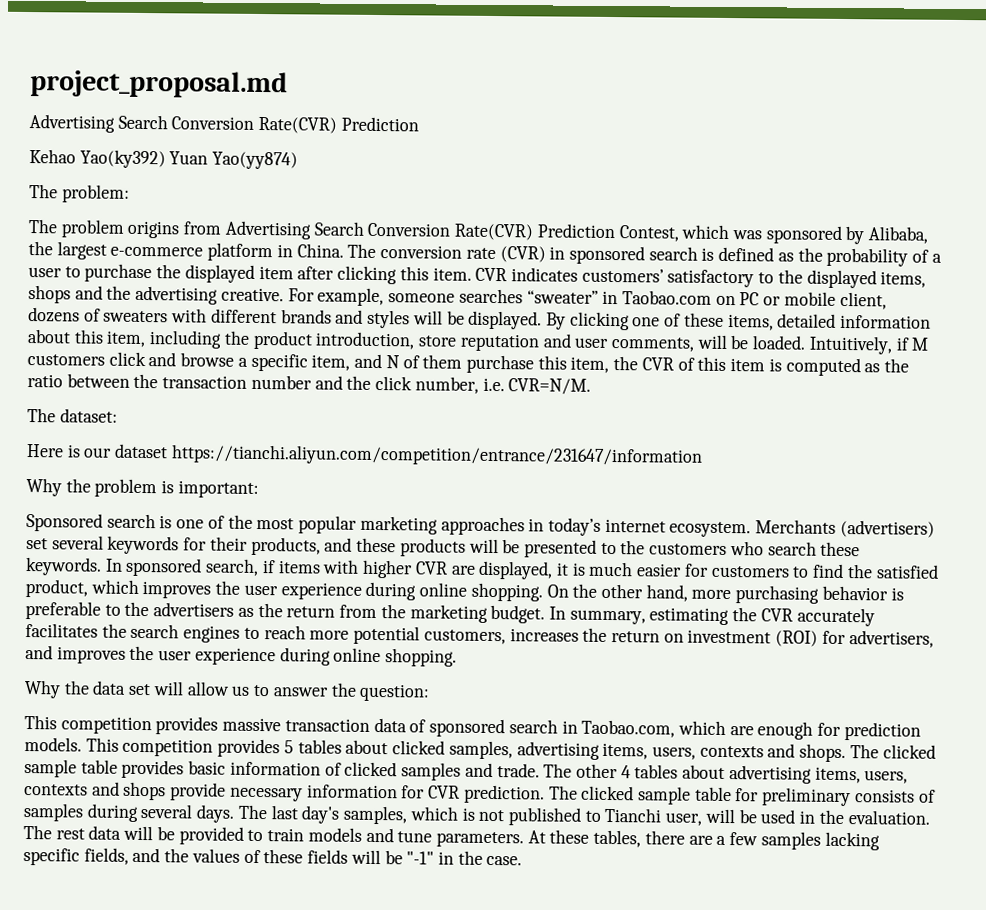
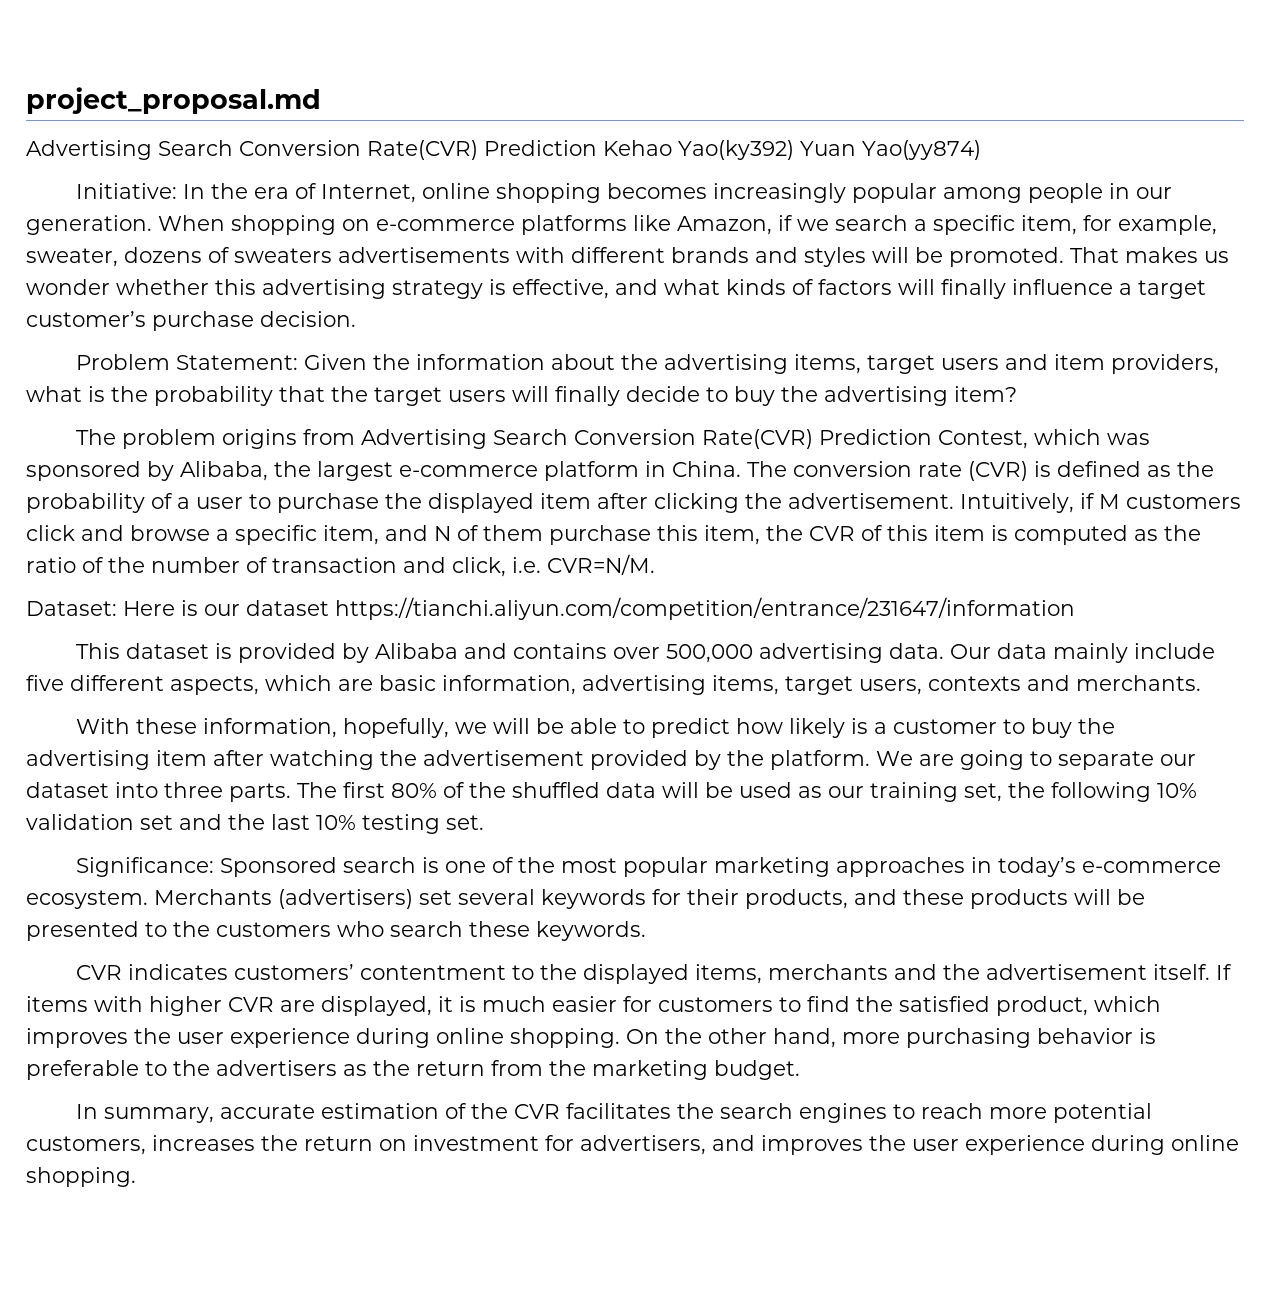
(419, 124) // -> (597, 148) none
[29,184,130,203] The problem: -> [75,183,1172,203] [26,215,1217,235] [26,247,1229,267] [26,279,1206,299] [26,311,356,331] [75,354,1219,374] [26,386,1017,406] Initiative: In the era of Internet, online shopping becomes increasingly popular among people in our generation. When shopping on e-commerce platforms like Amazon, if we search a specific item, for example, sweater, dozens of sweaters advertisements with different brands and styles will be promoted. That makes us wonder whether this advertising strategy is effective, and what kinds of factors will finally influence a target customer’s purchase decision. // Problem Statement: Given the information about the advertising items, target users and item providers, what is the probability that the target users will finally decide to buy the advertising item?
[549,245,698,265] in sponsored search -> (1028, 471) none
[399,266,927,289] [28,285,887,310] [28,307,932,331] [27,329,807,352] this item. CVR indicates customers’ satisfactory to the displayed items, shops and the advertising creative. For example, someone searches “sweater” in Taobao.com on PC or mobile client, dozens of sweaters with different brands and styles will be displayed. By clicking one of these items, detailed information about this item, including the product introduction, store reputation and user comments, will be loaded. -> [745,493,954,509] the advertisement.
[66,373,479,394] between the transaction number and the click number, -> [82,557,506,577] of the number of transaction and click,
[27,408,118,423] The dataset: // -> [26,601,117,616] Dataset:
[26,478,259,498] Why the problem is important: // -> [75,643,1215,663] [26,675,1201,695] [75,718,1115,738] [26,750,1196,770] [26,782,1197,802] [26,814,484,834] [75,857,214,877] This dataset is provided by Alibaba and contains over 500,000 advertising data. Our data mainly include five different aspects, which are basic information, advertising items, target users, contexts and merchants. // With these information, hopefully, we will be able to predict how likely is a customer to buy the advertising item after watching the advertisement provided by the platform. We are going to separate our dataset into three parts. The first 80% of the shuffled data will be used as our training set, the following 10% validation set and the last 10% testing set. // Significance:
[604,518,666,533] internet -> [1081,861,1221,873] e-commerce
[104,557,276,577] In sponsored search, if -> [75,964,1232,984] // CVR indicates customers’ contentment to the displayed items, merchants and the advertisement itself. If
(546, 614) none -> (800, 1070) //
[649,607,875,627] estimating the CVR accurately -> [219,1103,560,1119] accurate estimation of the CVR
[775,630,819,647] (ROI) -> (539, 1143) none
[24,680,431,702] [24,715,921,741] [24,737,936,763] [24,759,909,784] [24,781,936,807] [23,803,930,826] [23,825,880,851] [23,847,523,866] // Why the data set will allow us to answer the question: // This competition provides massive transaction data of sponsored search in Taobao.com, which are enough for prediction models. This competition provides 5 tables about clicked samples, advertising items, users, contexts and shops. The clicked sample table provides basic information of clicked samples and trade. The other 4 tables about advertising items, users, contexts and shops provide necessary information for CVR prediction. The clicked sample table for preliminary consists of samples during several days. The last day's samples, which is not published to Tianchi user, will be used in the evaluation. The rest data will be provided to train models and tune parameters. At these tables, there are a few samples lacking specific fields, and the values of these fields will be "-1" in the case. -> (136, 1177) none

